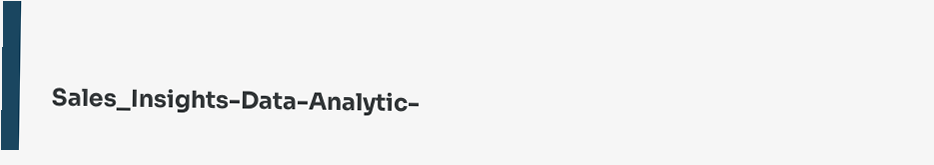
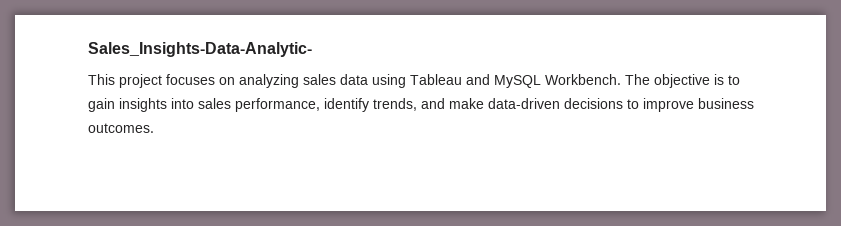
(420, 102) none -> [88,74,740,88] [88,98,754,112] [88,123,154,133] // This project focuses on analyzing sales data using Tableau and MySQL Workbench. The objective is to gain insights into sales performance, identify trends, and make data-driven decisions to improve business outcomes.

